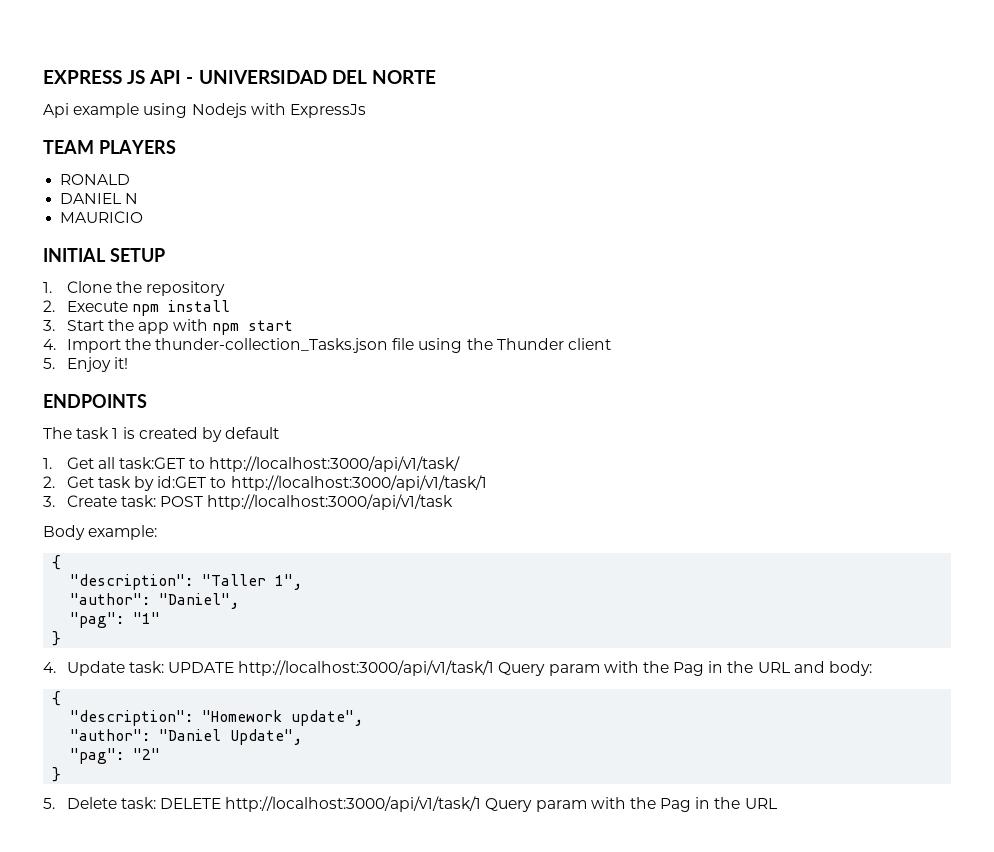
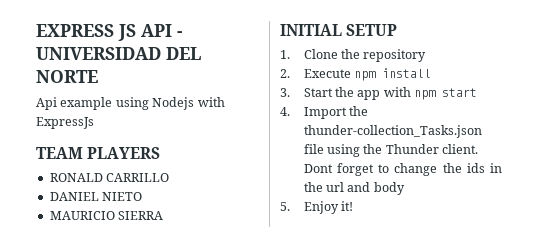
(131, 179) none -> [106,173,170,182] CARRILLO
[125,193,139,204] N -> [102,192,143,201] NIETO
(144, 217) none -> [118,211,164,220] SIERRA
[567,338,611,350] [43,357,128,372] [43,394,147,408] [43,427,280,442] [43,456,461,472] [43,475,487,491] [43,494,454,510] [43,525,158,540] [52,555,62,570] [70,574,303,590] [70,593,240,609] [70,612,161,628] [52,631,62,646] [43,660,873,676] [52,691,62,706] [70,710,364,726] [70,729,303,745] [70,748,161,764] [52,767,62,782] [43,796,777,812] client // 5. Enjoy it! // ENDPOINTS // The task 1 is created by default // 1. Get all task:GET to http://localhost:3000/api/v1/task/ // 2. Get task by id:GET to http://localhost:3000/api/v1/task/1 // 3. Create task: POST http://localhost:3000/api/v1/task // Body example: // { // "description": "Taller 1", // "author": "Daniel", // "pag": "1" // } // 4. Update task: UPDATE http://localhost:3000/api/v1/task/1 Query param with the Pag in the URL and body: // { // "description": "Homework update", // "author": "Daniel Update", // "pag": "2" // } // 5. Delete task: DELETE http://localhost:3000/api/v1/task/1 Query param with the Pag in the URL -> [442,144,479,154] [303,163,502,176] [303,182,405,195] [280,201,354,214] client. Dont forget to change the ids in the url and body // 5. Enjoy it!

